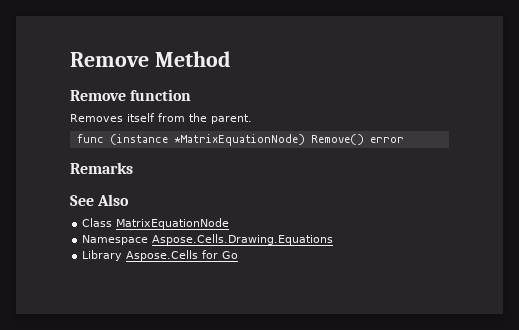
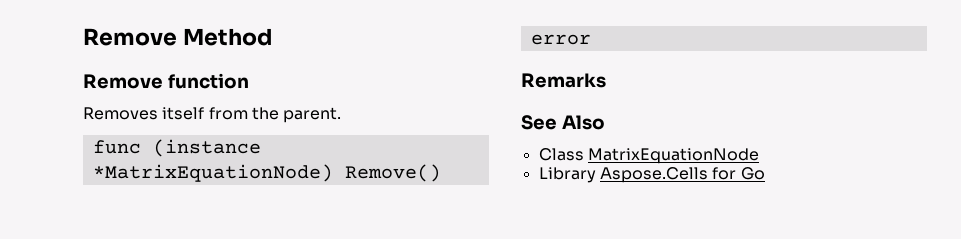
[82,234,334,245] // Namespace Aspose.Cells.Drawing.Equations -> (759, 156) none

